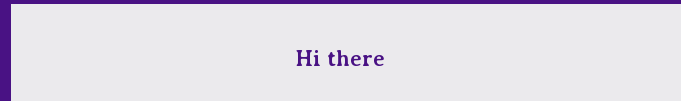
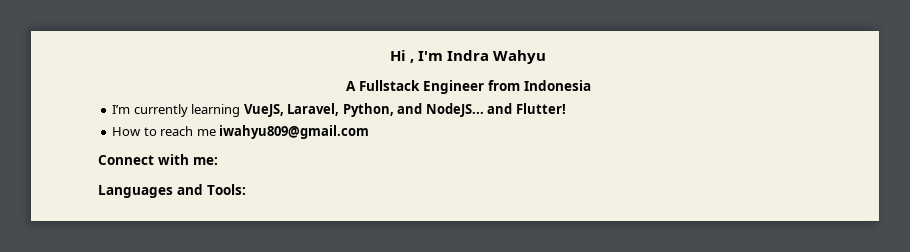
[327,50,385,66] there -> [409,50,547,64] [345,80,591,94] [112,103,566,117] [112,125,370,139] [98,154,218,165] [98,184,246,198] , I'm Indra Wahyu // A Fullstack Engineer from Indonesia // I’m currently learning VueJS, Laravel, Python, and NodeJS... and Flutter! // How to reach me iwahyu809@gmail.com // Connect with me: // Languages and Tools:

